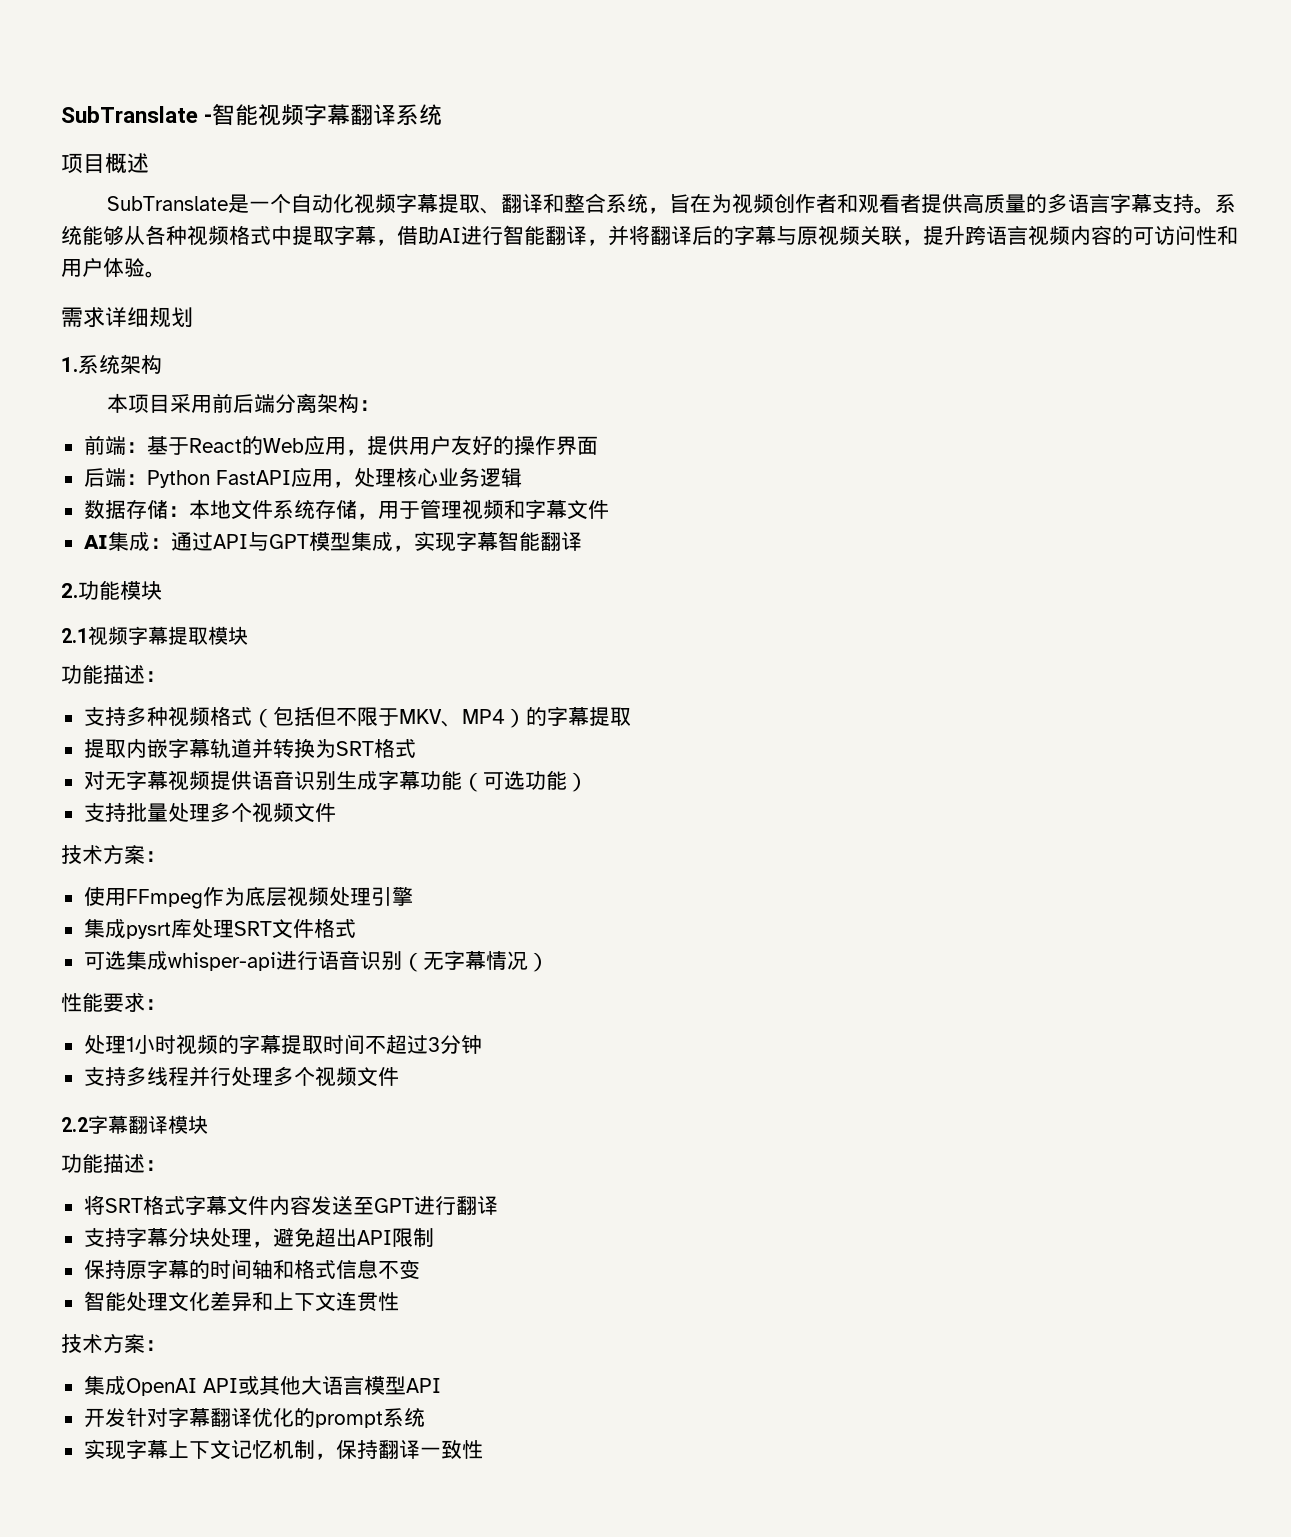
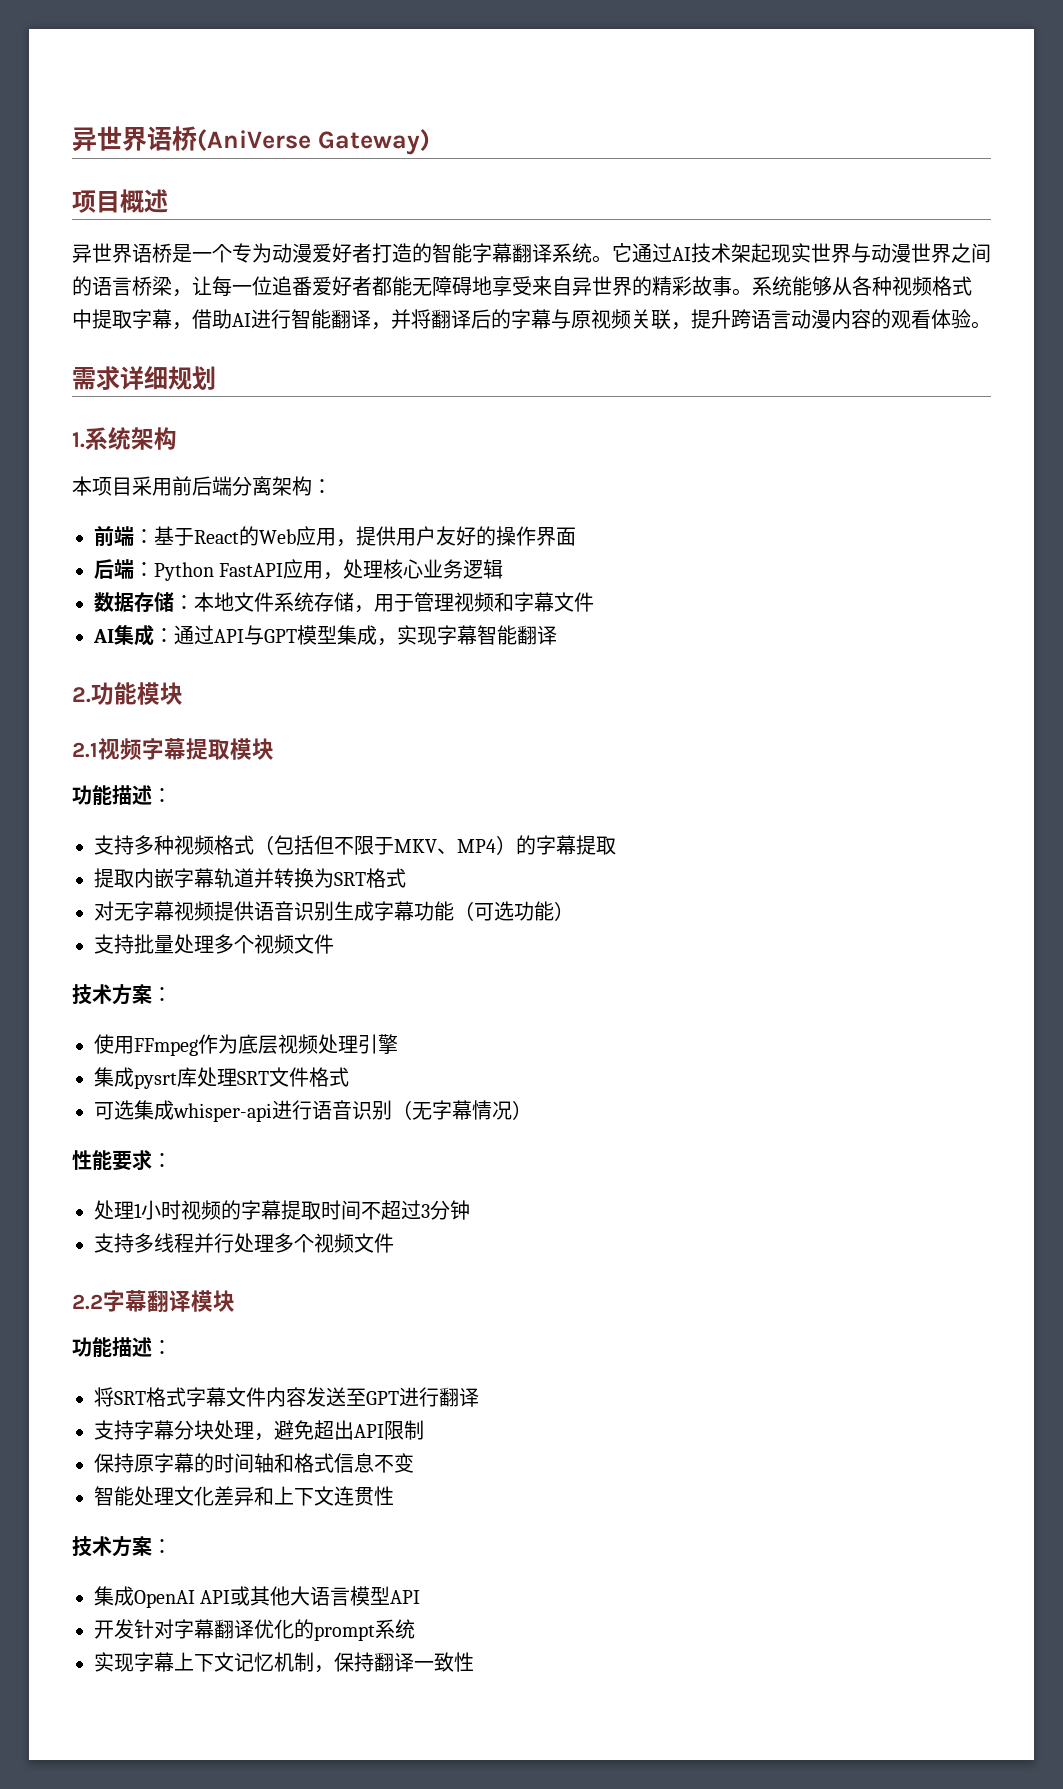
[61,104,443,126] [61,153,149,173] [106,193,1194,214] SubTranslate -智能视频字幕翻译系统 // 项目概述 // SubTranslate是一个自动化视频字幕提取、翻译和整合系统，旨在为视频创作者和观看者提供高质量的多语言字幕支持 -> [72,126,430,155] [72,189,168,213] [72,243,991,263] [72,276,732,297] 异世界语桥(AniVerse Gateway) // 项目概述 // 异世界语桥是一个专为动漫爱好者打造的智能字幕翻译系统。它通过AI技术架起现实世界与动漫世界之间的语言桥梁，让每一位追番爱好者都能无障碍地享受来自异世界的精彩故事
[1028,225,1238,246] [61,258,103,277] 视频内容的可访问性和用户 -> [791,309,931,329] 动漫内容的观看

